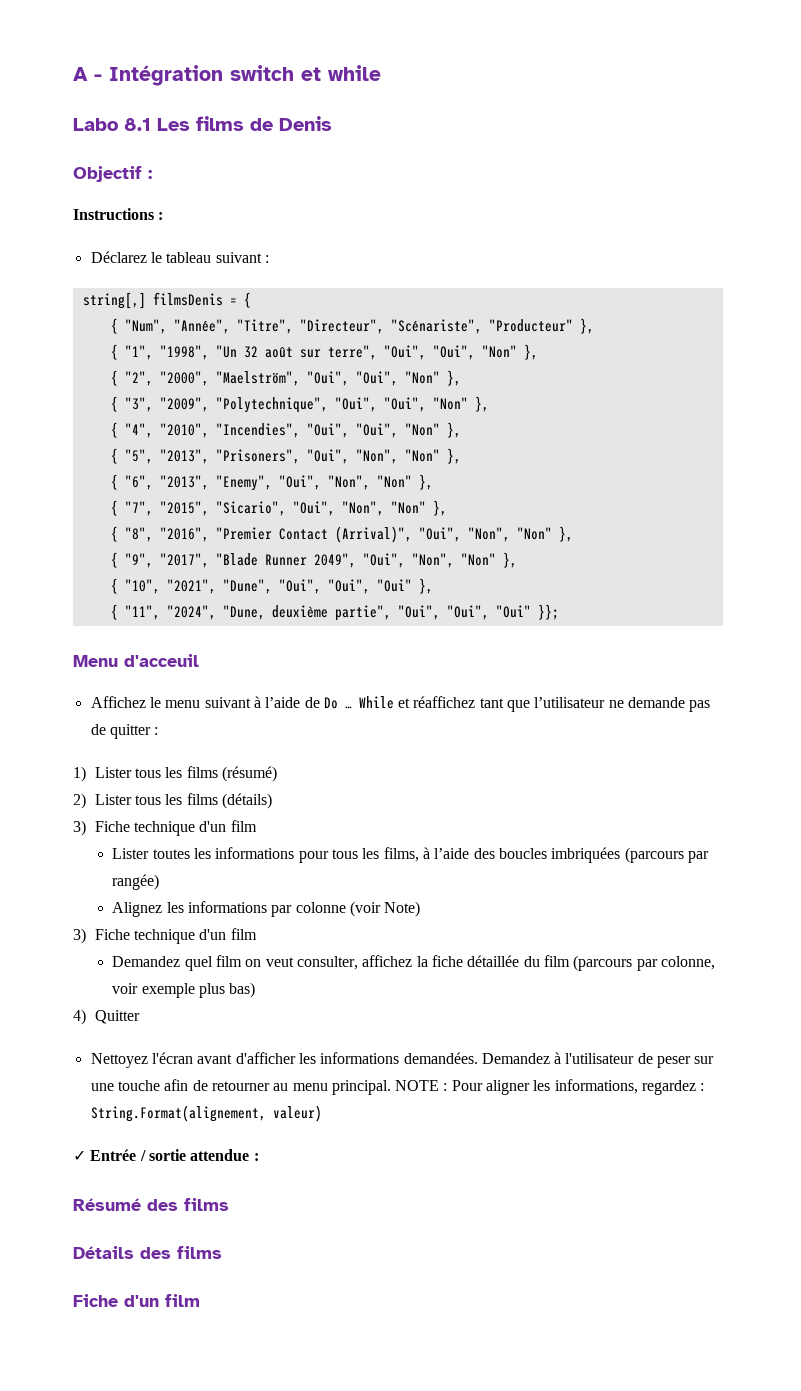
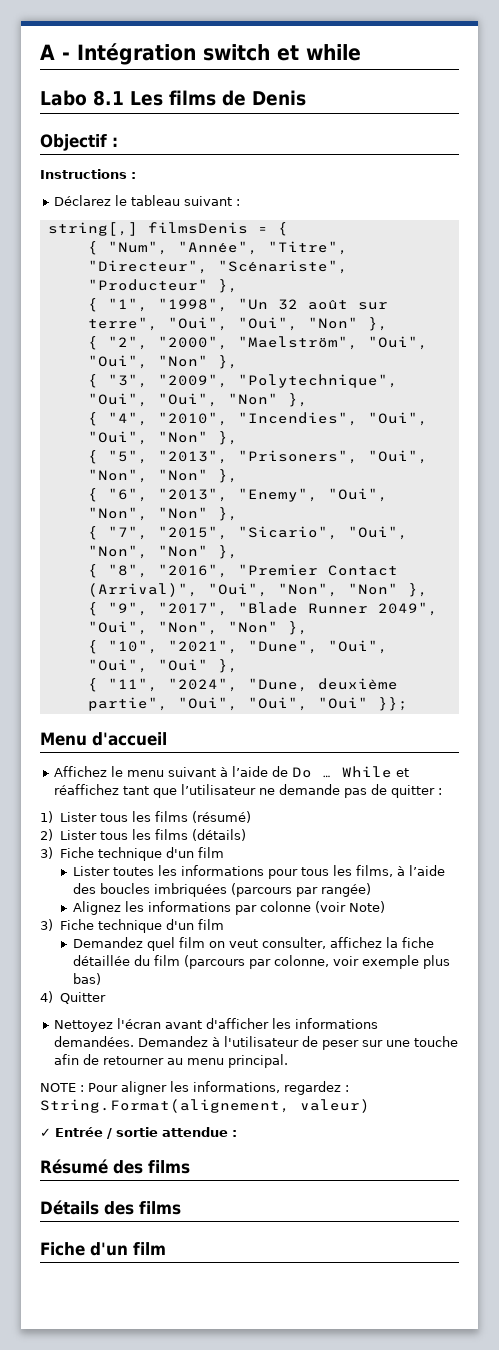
[124,654,199,667] d'acceuil -> [92,732,167,746] d'accueil
(391, 1087) none -> (289, 1061) //

